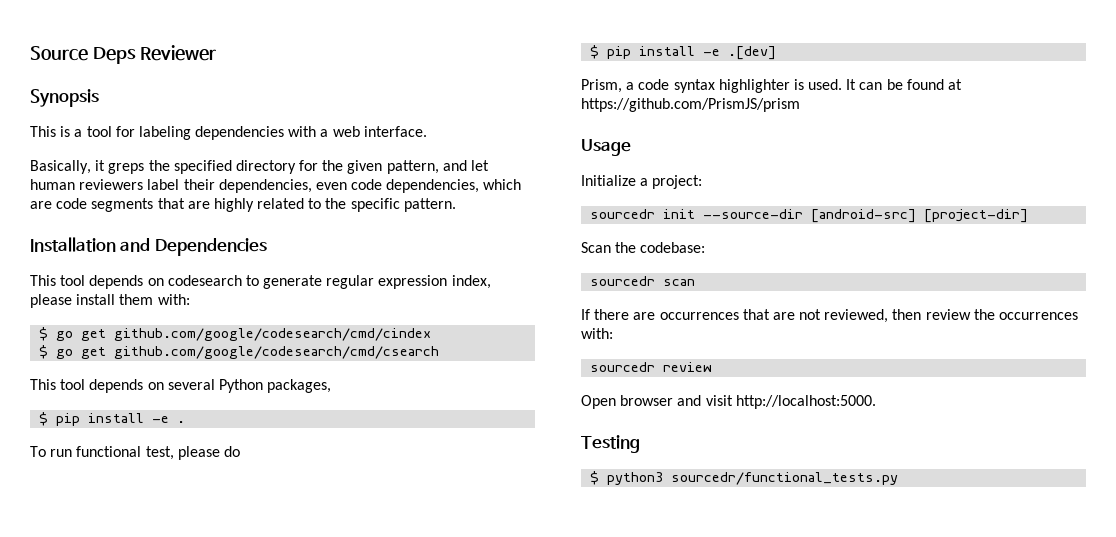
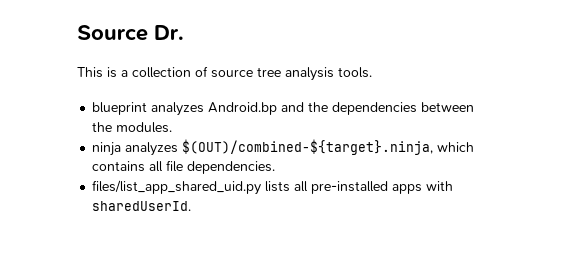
[92,45,217,64] [30,89,99,107] Deps Reviewer // Synopsis -> [154,25,184,40] Dr.
[86,126,427,140] [30,160,490,174] [30,179,522,193] [30,198,456,212] [30,237,267,256] [30,275,491,289] [30,294,190,308] [39,327,432,341] [39,345,440,359] [30,379,332,393] [39,412,186,426] [30,446,240,460] [590,45,777,60] [581,79,963,93] [581,98,800,112] [581,139,631,156] [581,175,703,189] [590,209,1029,223] [581,242,706,253] [590,276,696,286] [581,309,1079,323] [581,328,613,339] [590,362,713,372] [581,395,876,409] [581,435,640,453] [590,471,899,485] tool for labeling dependencies with a web interface. // Basically, it greps the specified directory for the given pattern, and let human reviewers label their dependencies, even code dependencies, which are code segments that are highly related to the specific pattern. // Installation and Dependencies // This tool depends on codesearch to generate regular expression index, please install them with: // $ go get github.com/google/codesearch/cmd/cindex // $ go get github.com/google/codesearch/cmd/csearch // This tool depends on several Python packages, // $ pip install -e . // To run functional test, please do // $ pip install -e .[dev] // Prism, a code syntax highlighter is used. It can be found at https://github.com/PrismJS/prism // Usage // Initialize a project: // sourcedr init --source-dir [android-src] [project-dir] // Scan the codebase: // sourcedr scan // If there are occurrences that are not reviewed, then review the occurrences with: // sourcedr review // Open browser and visit http://localhost:5000. // Testing // $ python3 sourcedr/functional_tests.py -> [132,66,372,81] [92,102,475,116] [92,122,173,133] [92,139,475,156] [92,160,276,174] [92,180,454,195] [92,201,192,211] collection of source tree analysis tools. // blueprint analyzes Android.bp and the dependencies between the modules. // ninja analyzes $(OUT)/combined-${target}.ninja, which contains all file dependencies. // files/list_app_shared_uid.py lists all pre-installed apps with sharedUserId.

